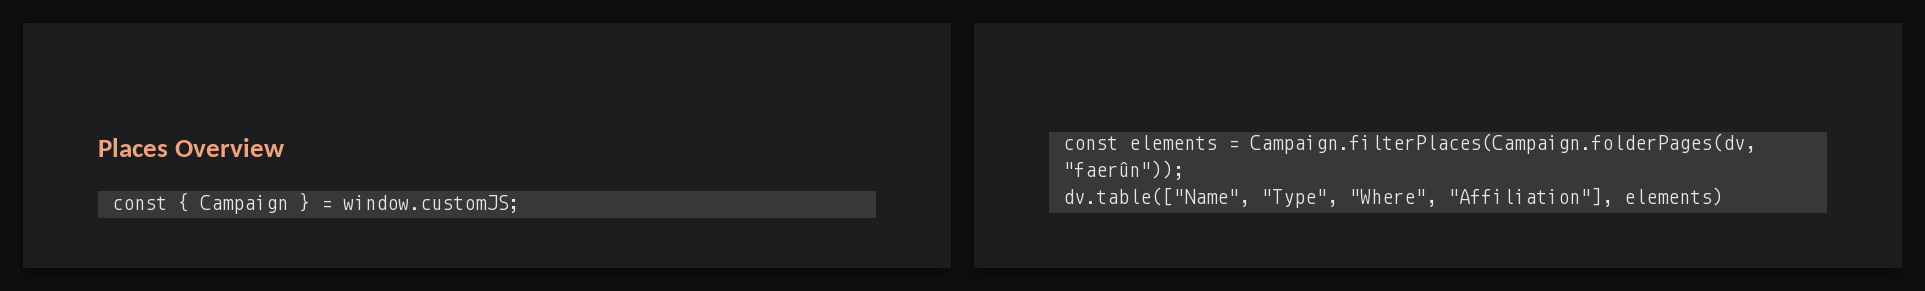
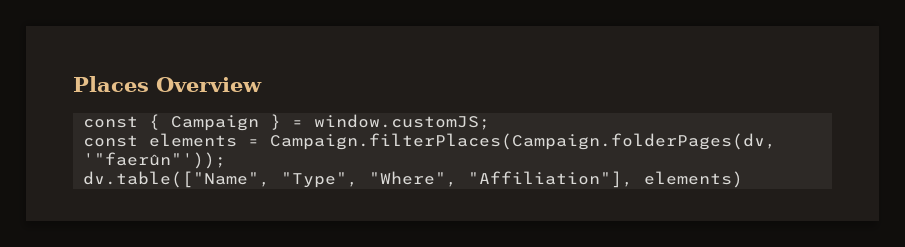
[1062,160,1184,180] "faerûn")); -> [82,152,226,169] '"faerûn"'));

